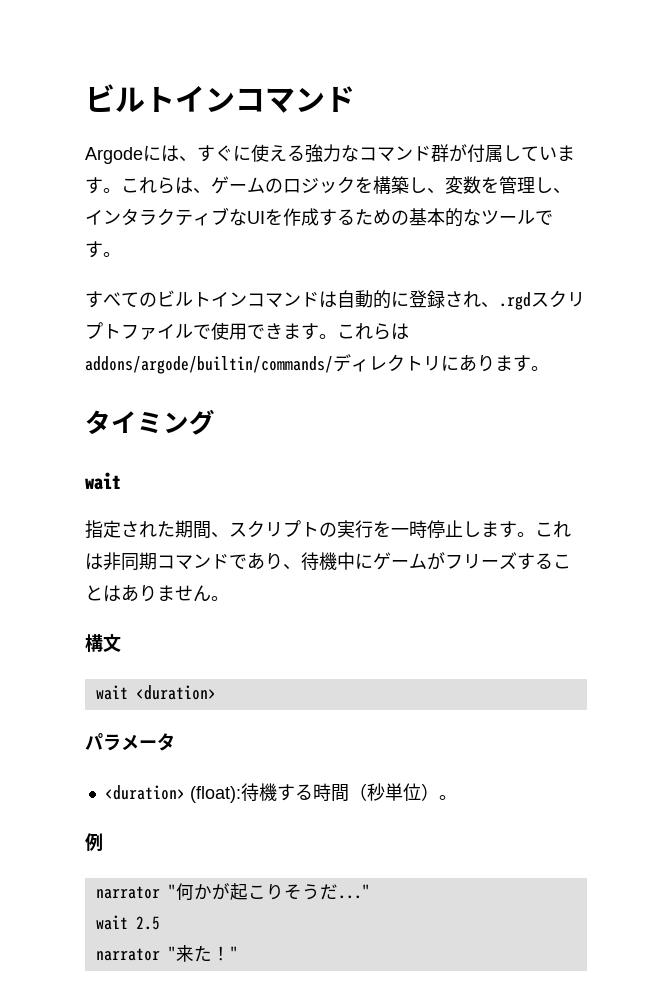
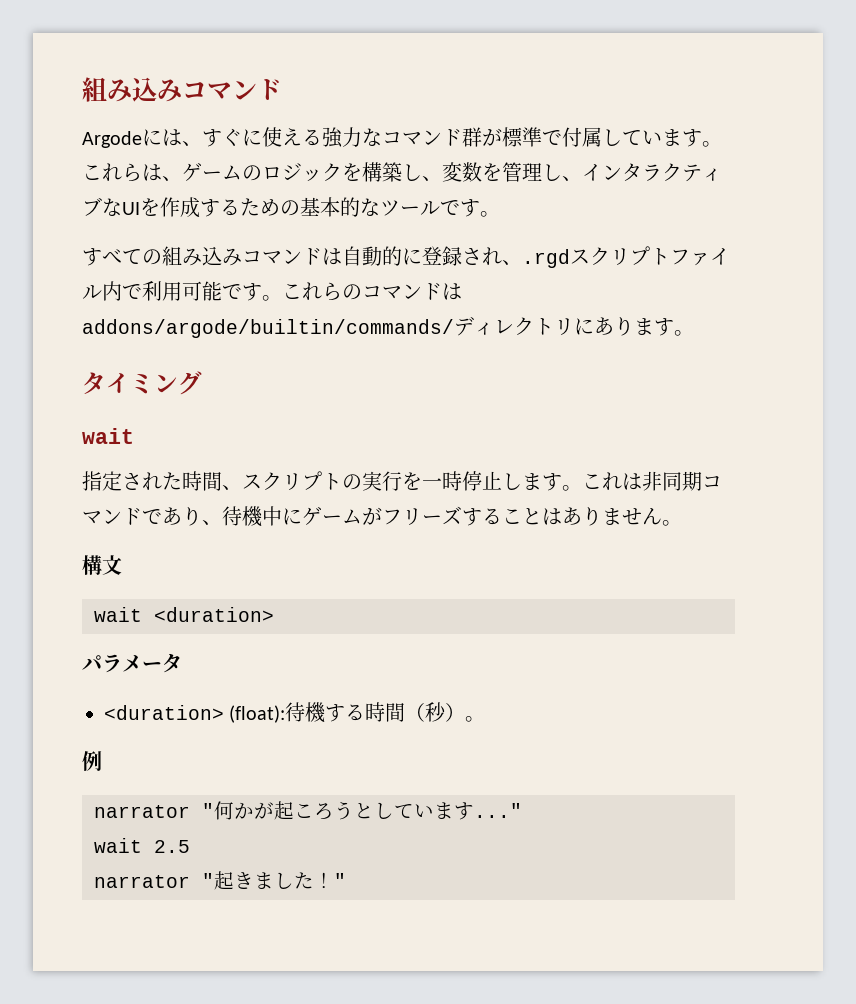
[85,84,235,112] ビルトイン -> [82,77,182,102] 組み込み
(467, 153) none -> [502,127,562,147] 標準で
[157,290,247,307] ビルトイン -> [162,246,242,266] 組み込み
[193,322,391,340] で使用できます。これら -> [102,281,442,301] 内で利用可能です。これらのコマンド
[175,520,193,538] 期 -> [182,471,202,491] 時
[384,783,421,801] 単位 -> (447, 712) none
[265,884,338,900] りそうだ -> [314,801,474,820] ろうとしています
[175,945,194,962] 来 -> [214,871,294,890] 起きまし

